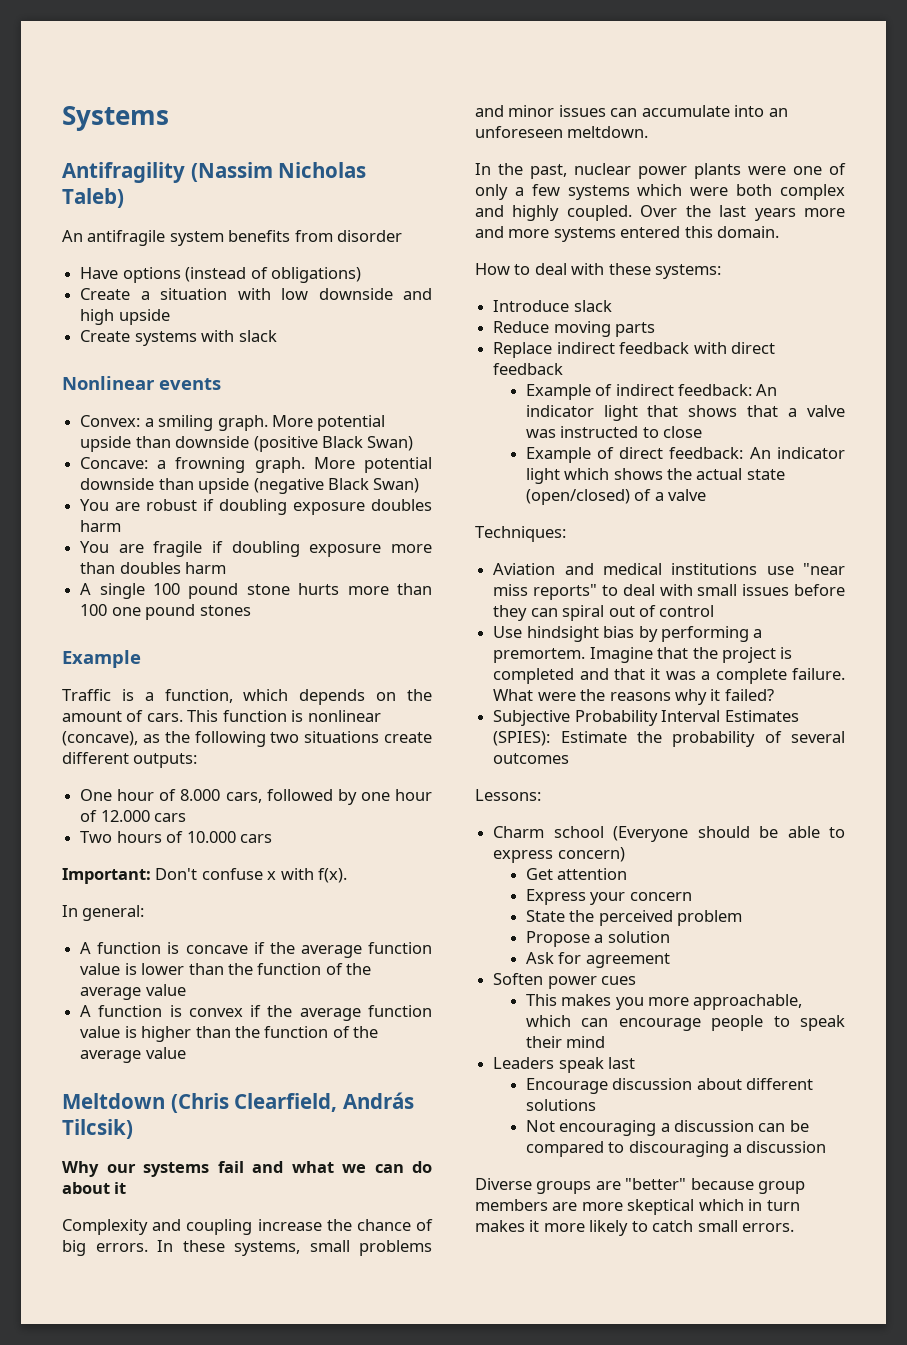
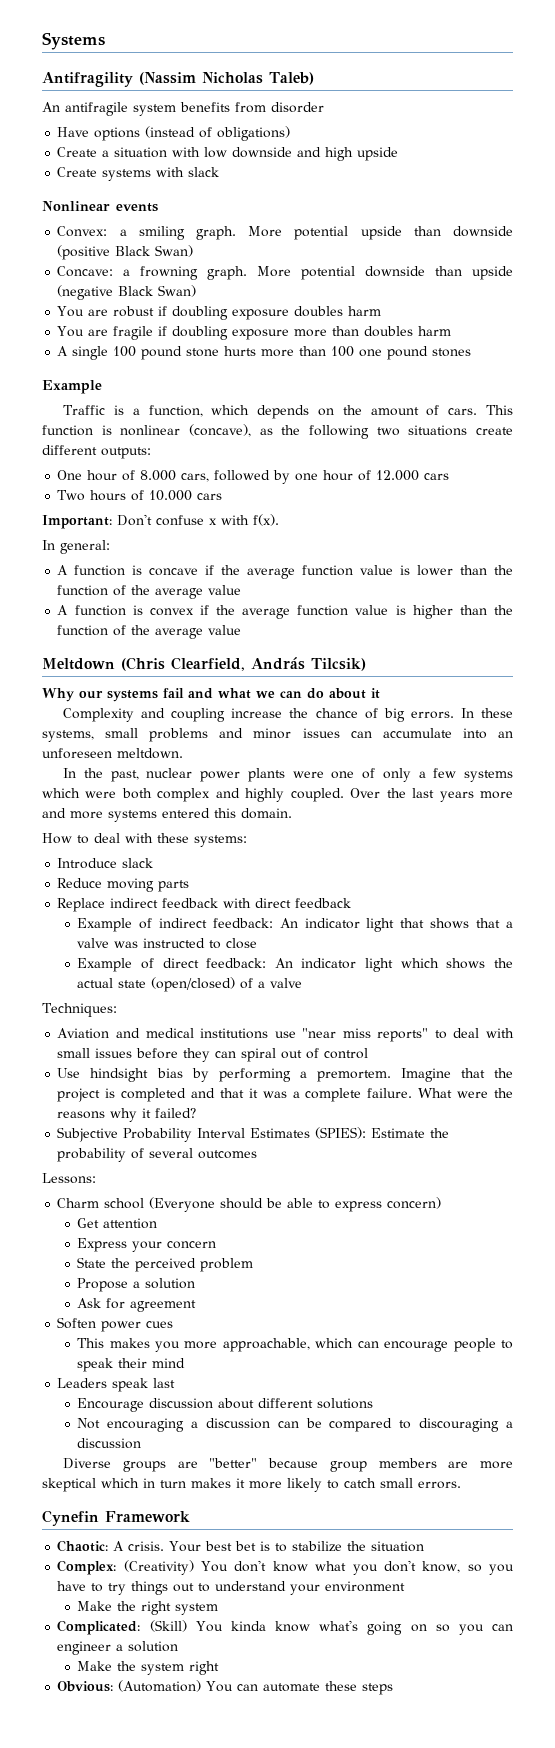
(795, 1227) none -> [42,1510,190,1526] [57,1540,425,1552] [57,1560,515,1575] [57,1581,406,1595] [77,1601,219,1615] [57,1620,513,1635] [57,1641,179,1655] [77,1661,220,1675] [57,1680,394,1695] // Cynefin Framework // Chaotic: A crisis. Your best bet is to stabilize the situation // Complex: (Creativity) You don't know what you don't know, so you have to try things out to understand your environment // Make the right system // Complicated: (Skill) You kinda know what's going on so you can engineer a solution // Make the system right // Obvious: (Automation) You can automate these steps

